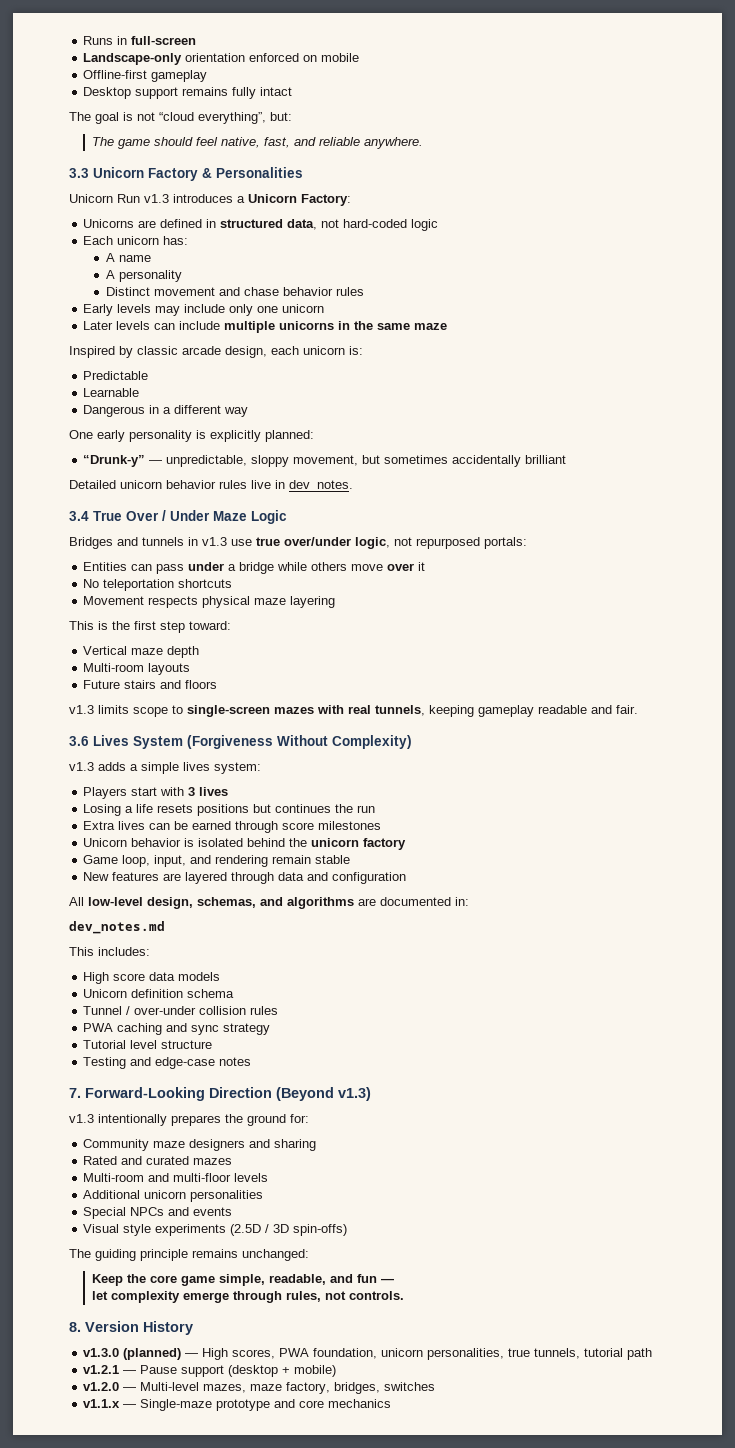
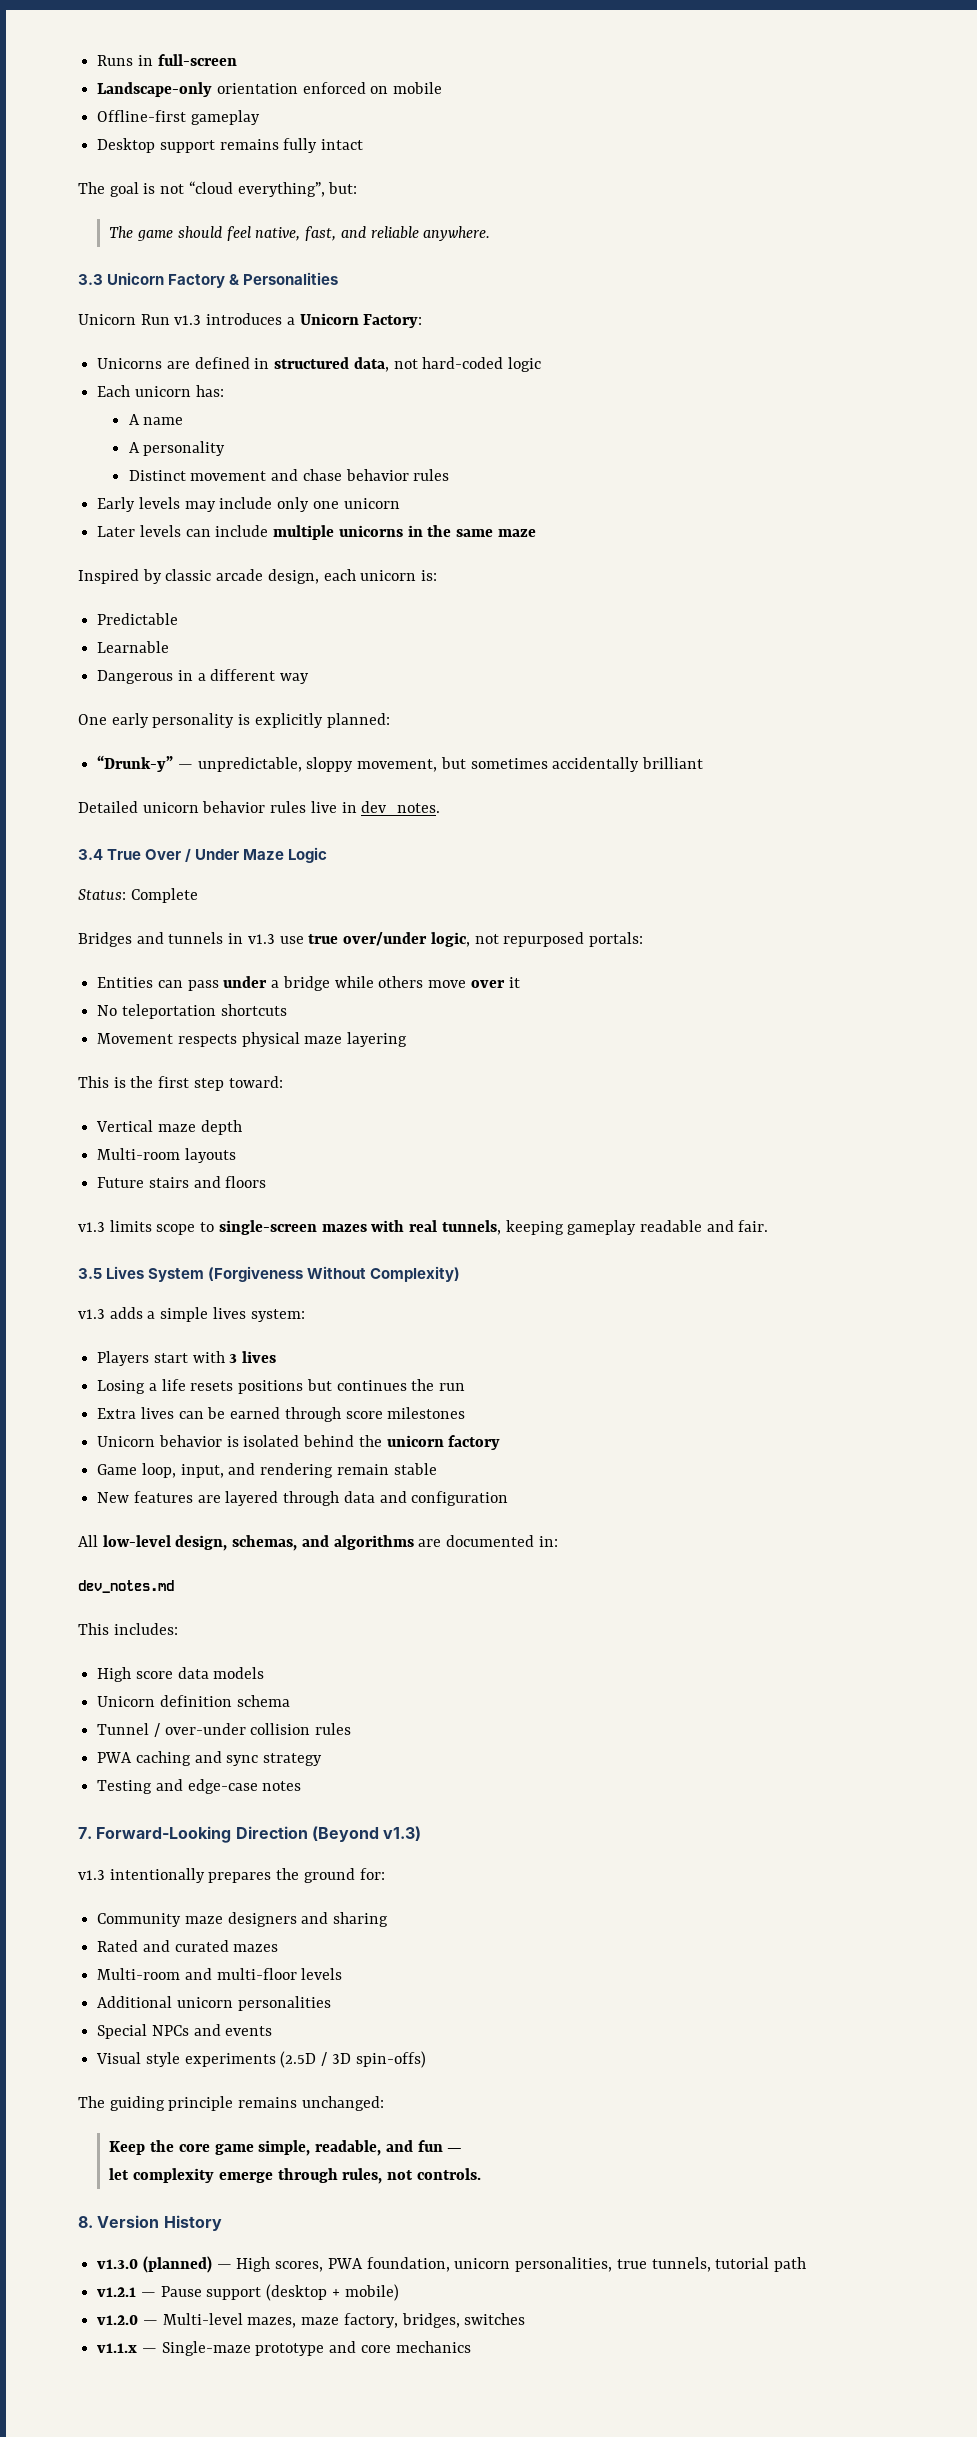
(287, 517) none -> [78,888,198,903] // Status: Complete
[69,736,89,746] 3.6 -> [78,1268,102,1279] 3.5
[83,1040,213,1049] // Tutorial level structure -> (323, 1759) none

